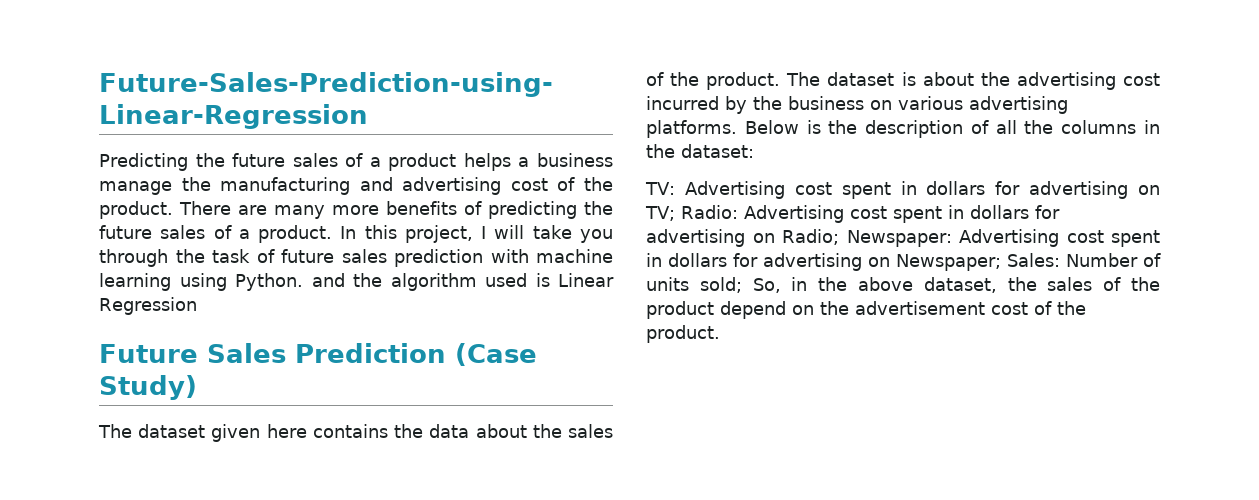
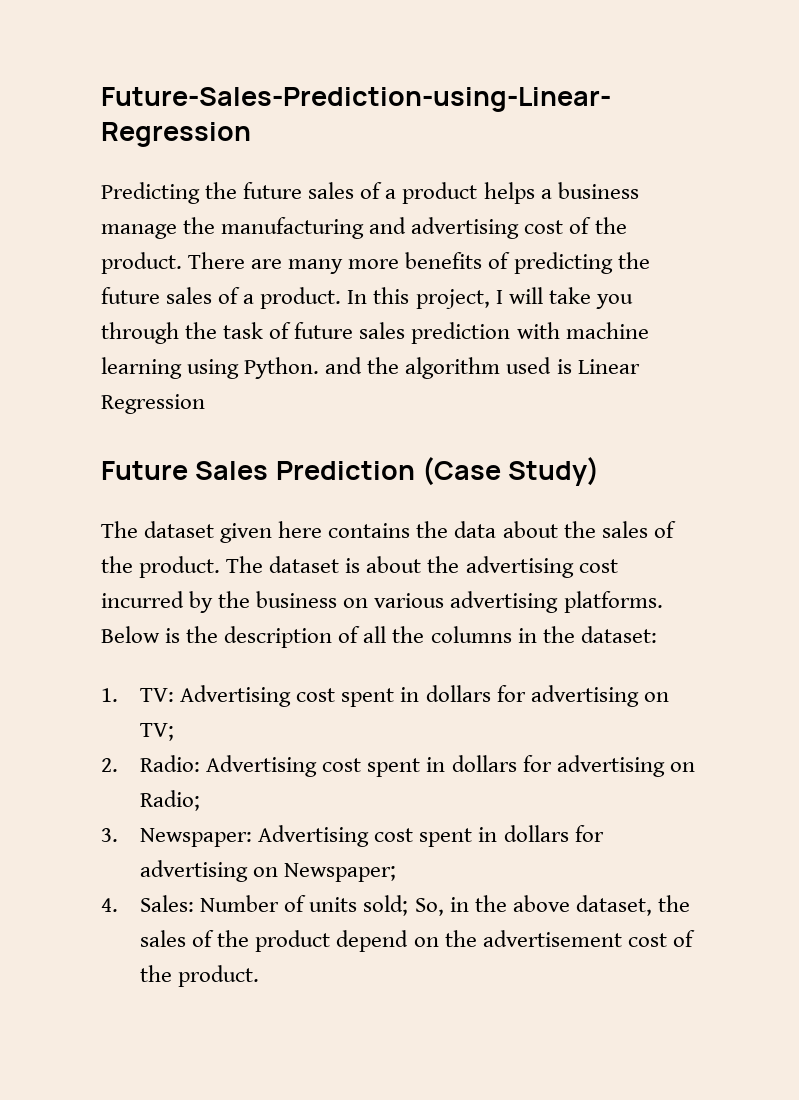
(754, 151) none -> [101,688,118,702] 1.
(675, 213) none -> [101,758,118,772] // 2.
(839, 237) none -> [101,828,118,842] // 3.
(1001, 262) none -> [101,898,118,912] // 4.

